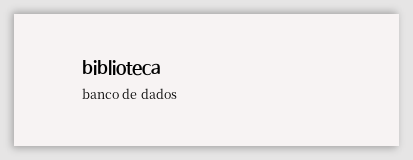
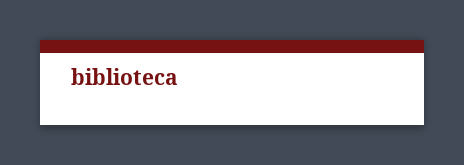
[82,88,177,99] // banco de dados -> (178, 76) none

